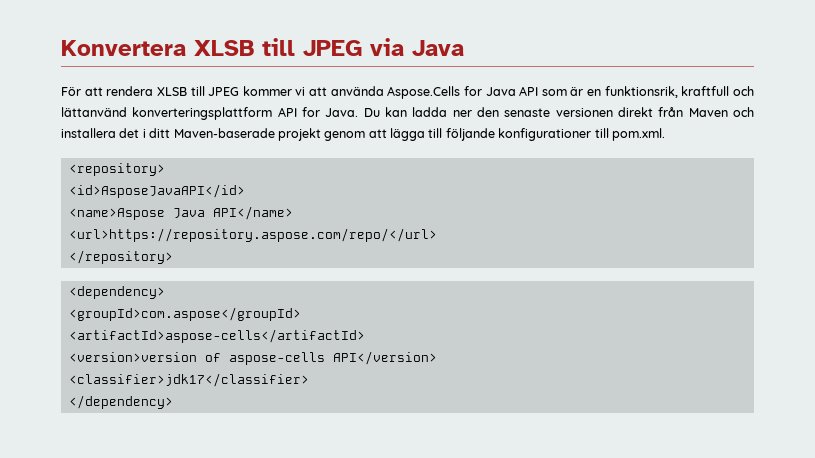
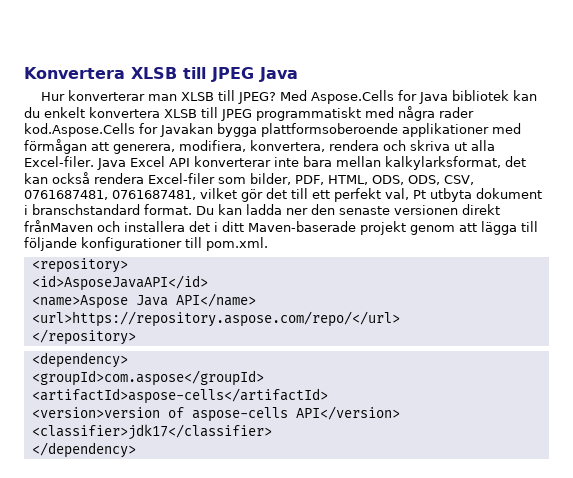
[370,38,404,56] via -> (254, 74) none
[61,86,755,99] [61,107,359,120] För att rendera XLSB till JPEG kommer vi att använda Aspose.Cells for Java API som är en funktionsrik, kraftfull och lättanvänd konverteringsplattform API for Java. -> [41,90,538,104] [24,106,474,121] [24,123,521,137] [24,139,495,154] [24,156,526,170] [24,172,474,185] [24,188,542,202] [24,204,192,215] Hur konverterar man XLSB till JPEG? Med Aspose.Cells for Java bibliotek kan du enkelt konvertera XLSB till JPEG programmatiskt med några rader kod.Aspose.Cells for Javakan bygga plattformsoberoende applikationer med förmågan att generera, modifiera, konvertera, rendera och skriva ut alla Excel-filer. Java Excel API konverterar inte bara mellan kalkylarksformat, det kan också rendera Excel-filer som bilder, PDF, HTML, ODS, ODS, CSV, 0761687481, 0761687481, vilket gör det till ett perfekt val, Pt utbyta dokument i branschstandard format.
[658,107,728,117] från Maven -> [24,220,93,232] frånMaven

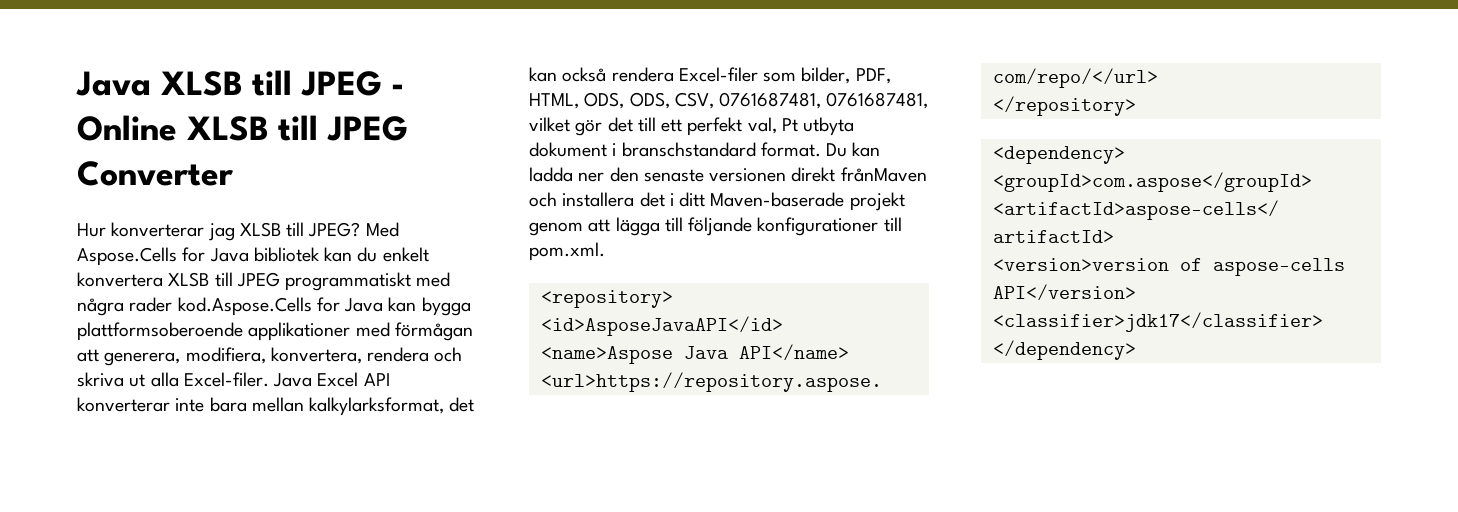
[24,67,298,82] Konvertera XLSB till JPEG Java -> [76,70,405,96] [77,115,408,141] [77,161,234,186] Java XLSB till JPEG - Online XLSB till JPEG Converter
[148,94,178,101] man -> [207,223,235,241] jag
[160,123,213,137] Javakan -> [344,297,417,312] Java kan

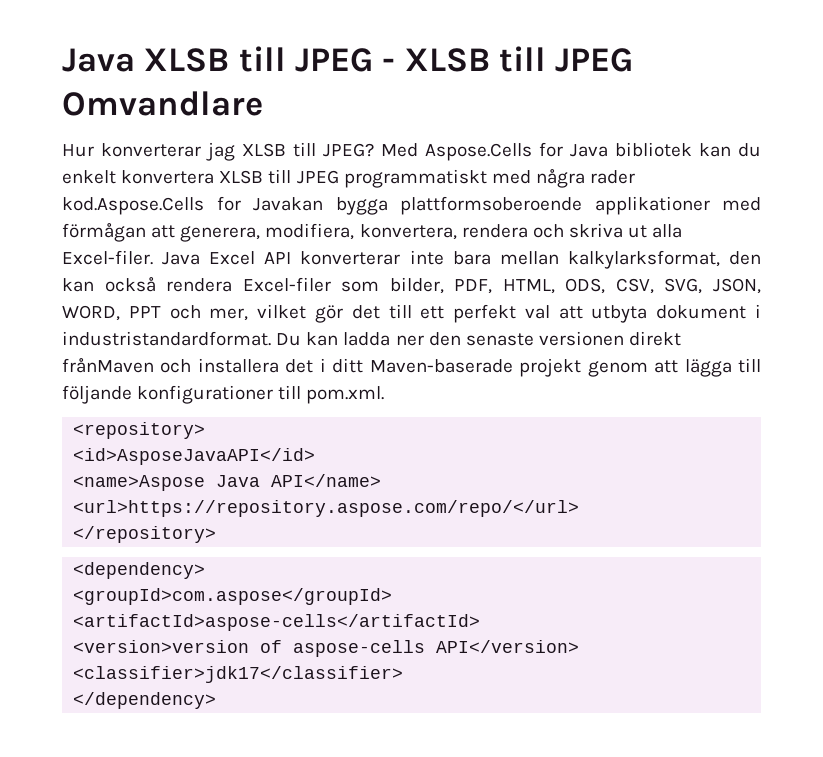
[77,115,408,141] [77,161,234,186] Online XLSB till JPEG Converter -> [404,46,634,72] [62,91,263,116] XLSB till JPEG Omvandlare
[344,297,417,312] Java kan -> [253,197,323,211] Javakan
[449,397,475,412] det -> [729,251,762,265] den
[629,92,929,109] ODS, CSV, 0761687481, 0761687481, -> [615,278,761,294] [62,305,249,321] CSV, SVG, JSON, WORD, PPT och mer,
[747,117,798,134] val, Pt -> [524,305,583,319] val att
[621,142,821,157] branschstandard format. -> [62,331,271,346] industristandardformat.

